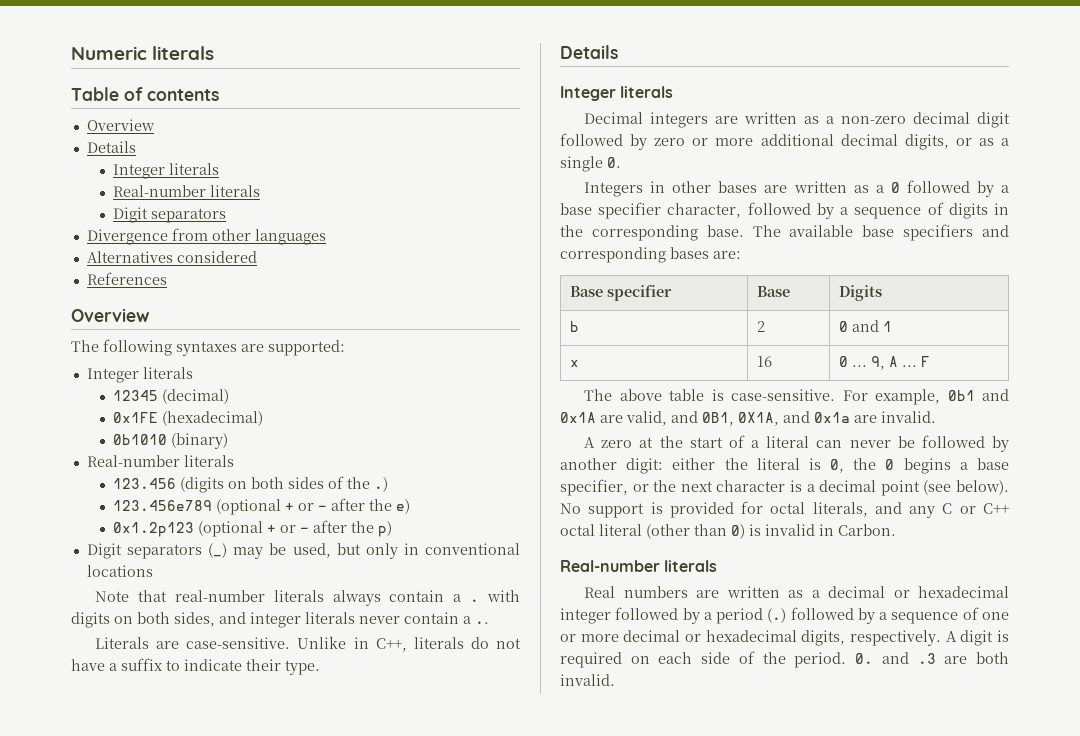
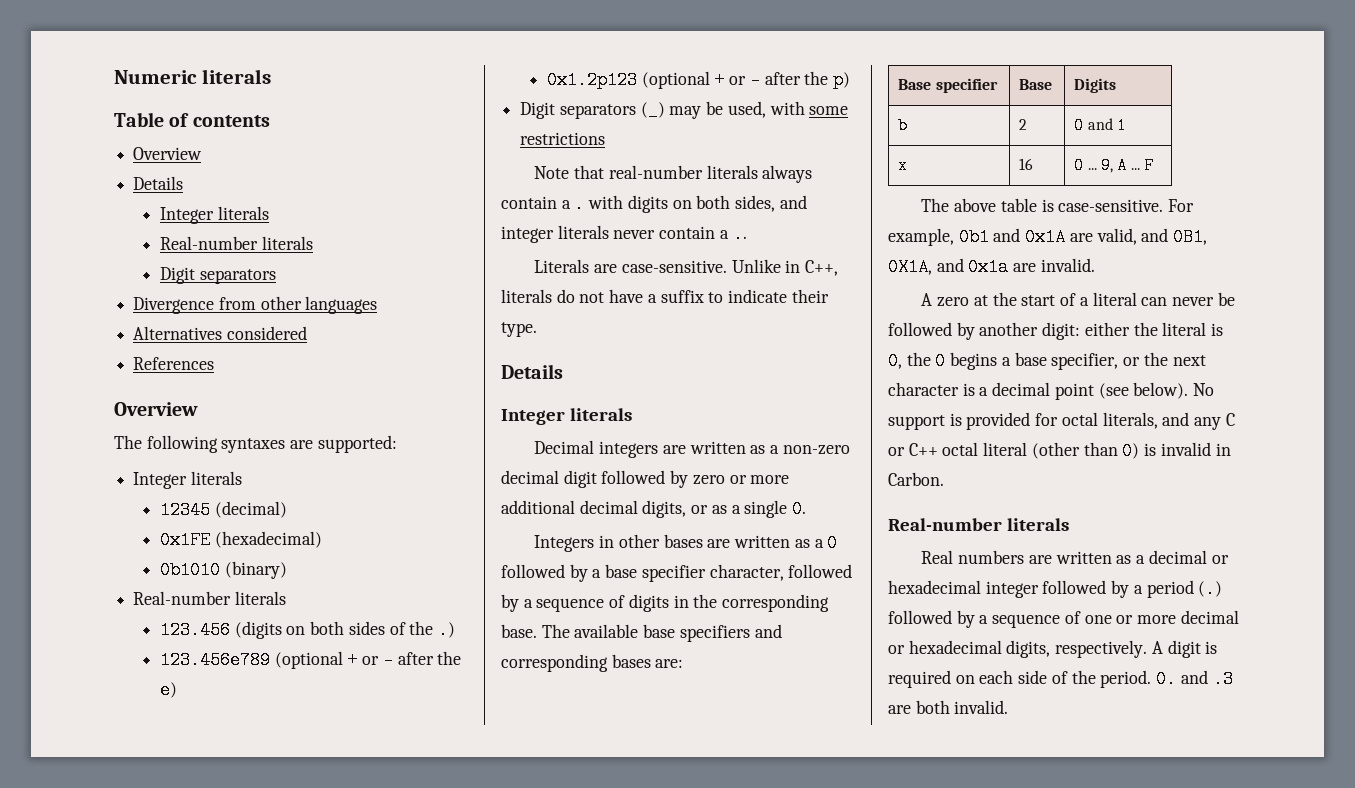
[336,543,520,559] [86,565,153,577] but only in conventional locations -> [769,101,849,115] [520,132,606,145] with some restrictions

